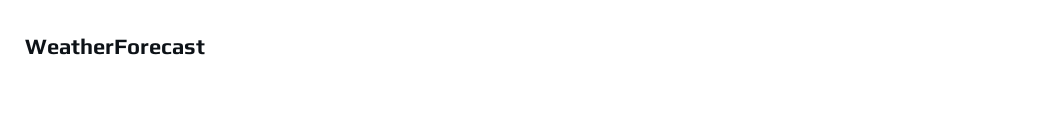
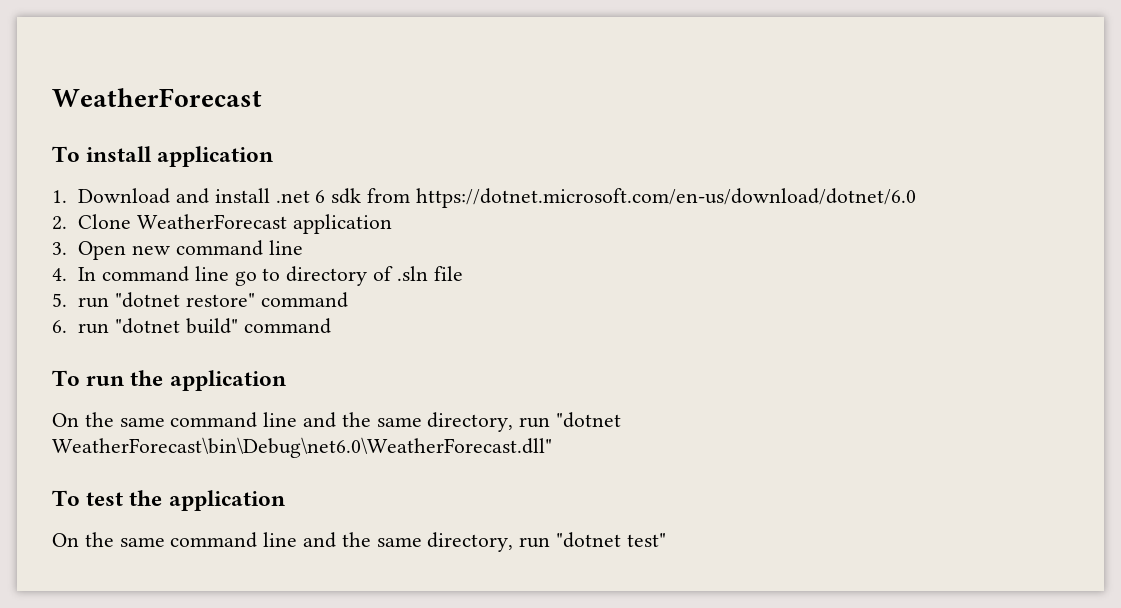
[25,38,205,55] WeatherForecast -> [52,88,262,107] [52,146,274,167] [52,188,916,208] [52,214,392,234] [52,240,303,260] [52,266,463,286] [52,292,348,308] [52,318,331,334] [52,370,286,391] [52,412,622,432] [52,437,552,458] [52,490,285,511] [52,532,666,552] WeatherForecast // To install application // 1. Download and install .net 6 sdk from https://dotnet.microsoft.com/en-us/download/dotnet/6.0 // 2. Clone WeatherForecast application // 3. Open new command line // 4. In command line go to directory of .sln file // 5. run "dotnet restore" command // 6. run "dotnet build" command // To run the application // On the same command line and the same directory, run "dotnet WeatherForecast\bin\Debug\net6.0\WeatherForecast.dll" // To test the application // On the same command line and the same directory, run "dotnet test"

